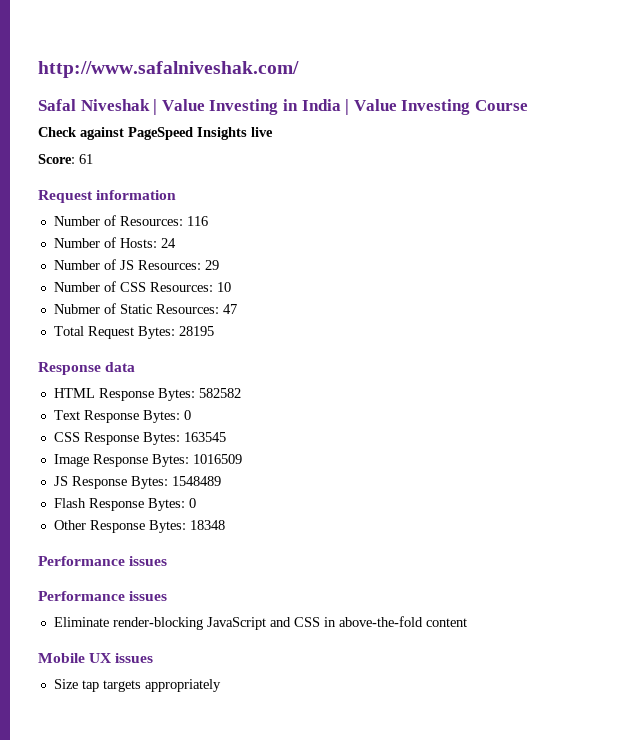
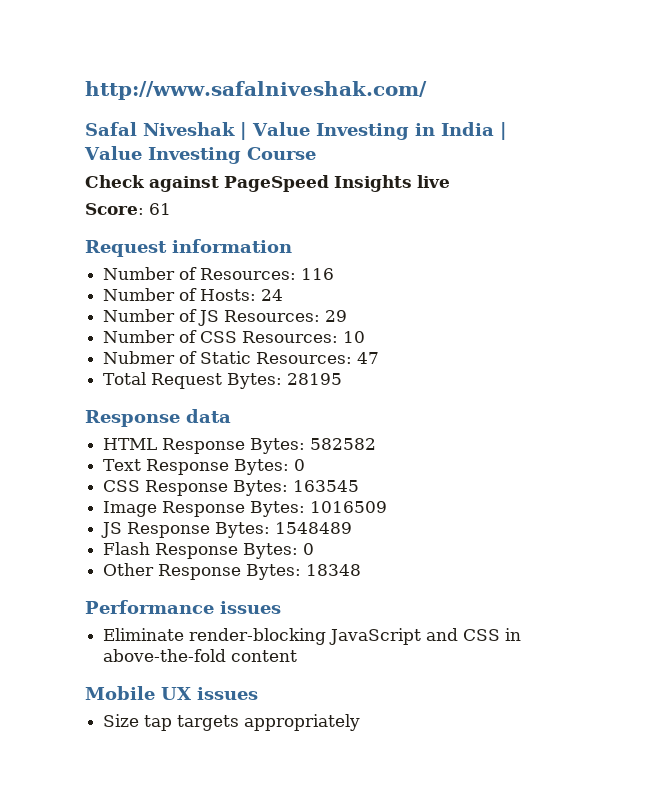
[38,591,168,601] // Performance issues -> (281, 607) none

